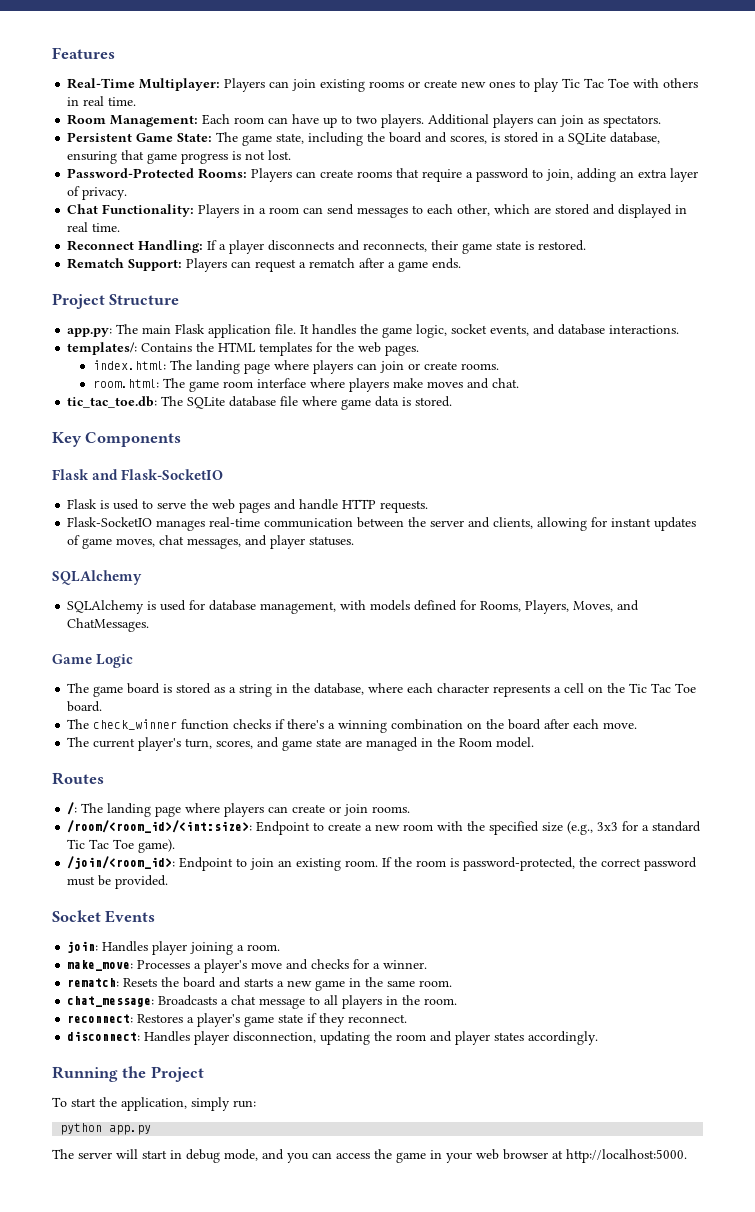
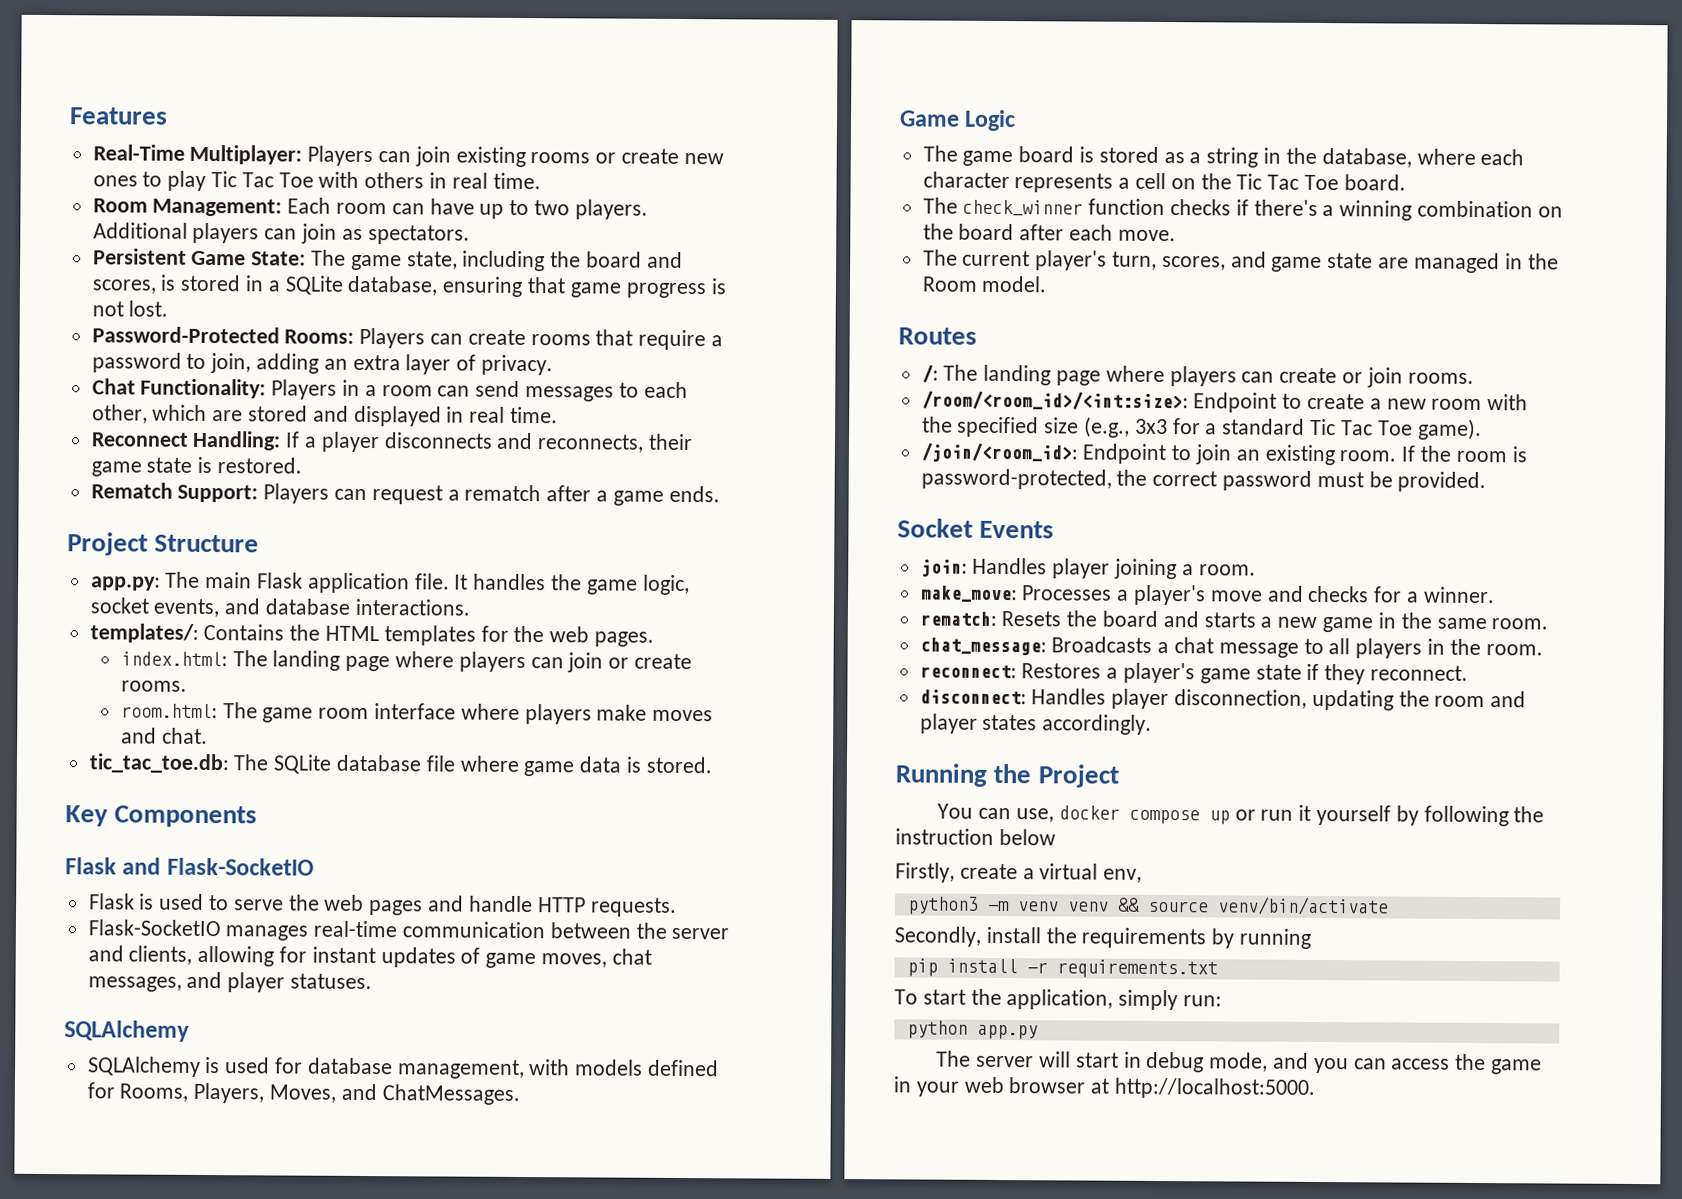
(204, 1074) none -> [937,803,1545,827] [895,828,1056,846] [895,862,1143,883] [907,896,1389,916] [894,926,1312,949] [906,958,1218,979] // You can use, docker compose up or run it yourself by following the instruction below // Firstly, create a virtual env, // python3 -m venv venv && source venv/bin/activate // Secondly, install the requirements by running // pip install -r requirements.txt

